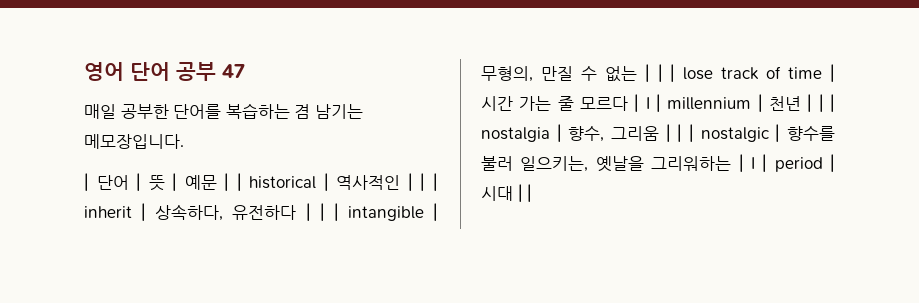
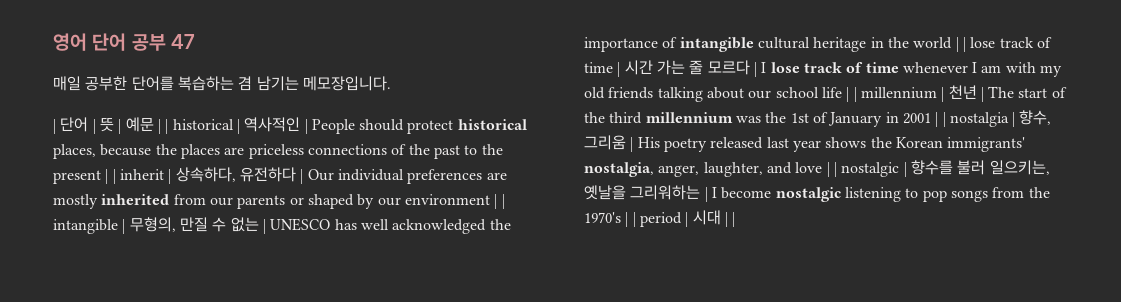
(413, 182) none -> [311,119,527,134] [53,144,503,159] [53,170,101,184] People should protect historical places, because the places are priceless connections of the past to the present
(311, 212) none -> [307,169,507,184] [53,194,490,209] Our individual preferences are mostly inherited from our parents or shaped by our environment
(650, 73) none -> [270,218,511,234] [584,37,953,52] UNESCO has well acknowledged the importance of intangible cultural heritage in the world
(650, 103) none -> [770,62,1063,77] [584,87,850,102] lose track of time whenever I am with my old friends talking about our school life |
(813, 103) none -> [988,86,1067,98] [584,112,931,127] The start of the third millennium was the 1st of January in 2001
(671, 133) none -> [637,137,1026,152] [584,162,823,177] His poetry released last year shows the Korean immigrants' nostalgia, anger, laughter, and love
(755, 163) none -> [721,187,1050,202] [584,212,629,227] become nostalgic listening to pop songs from the 1970's |

